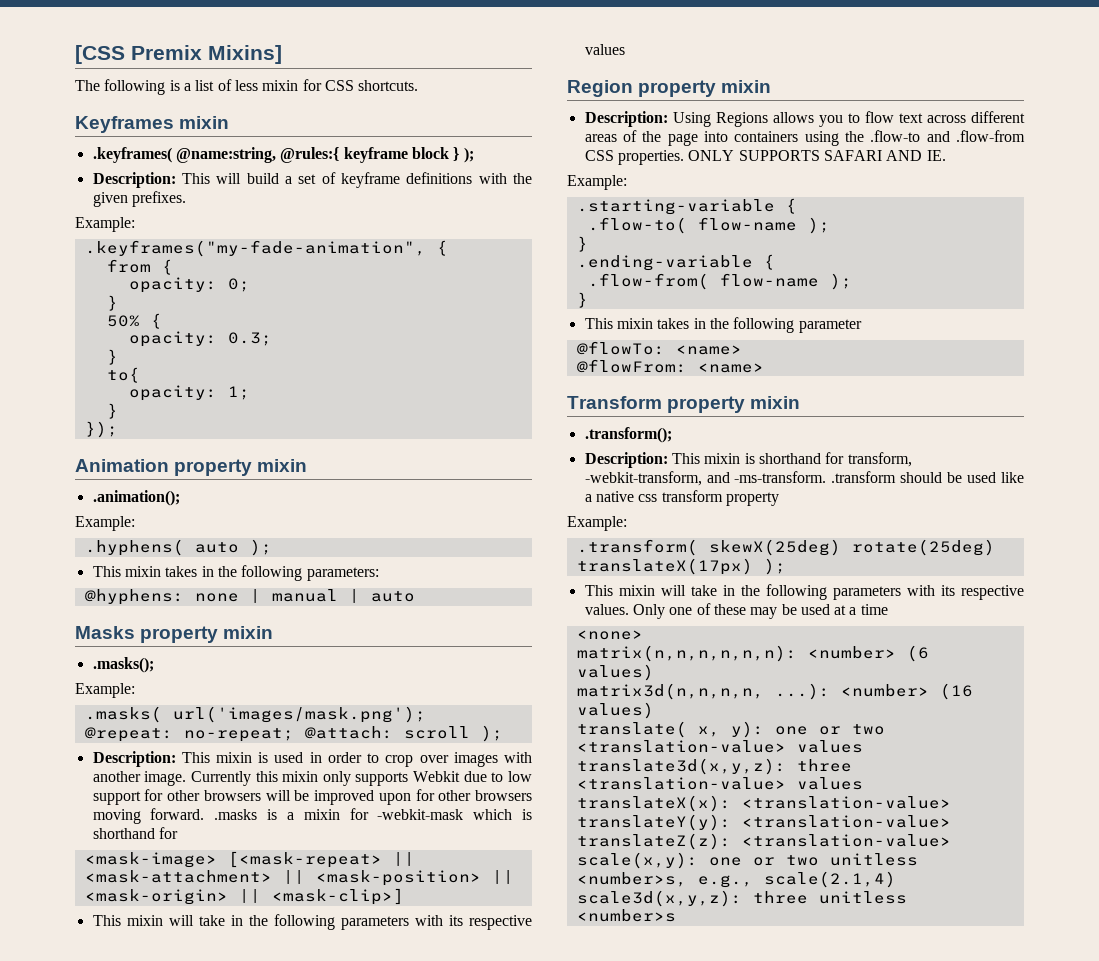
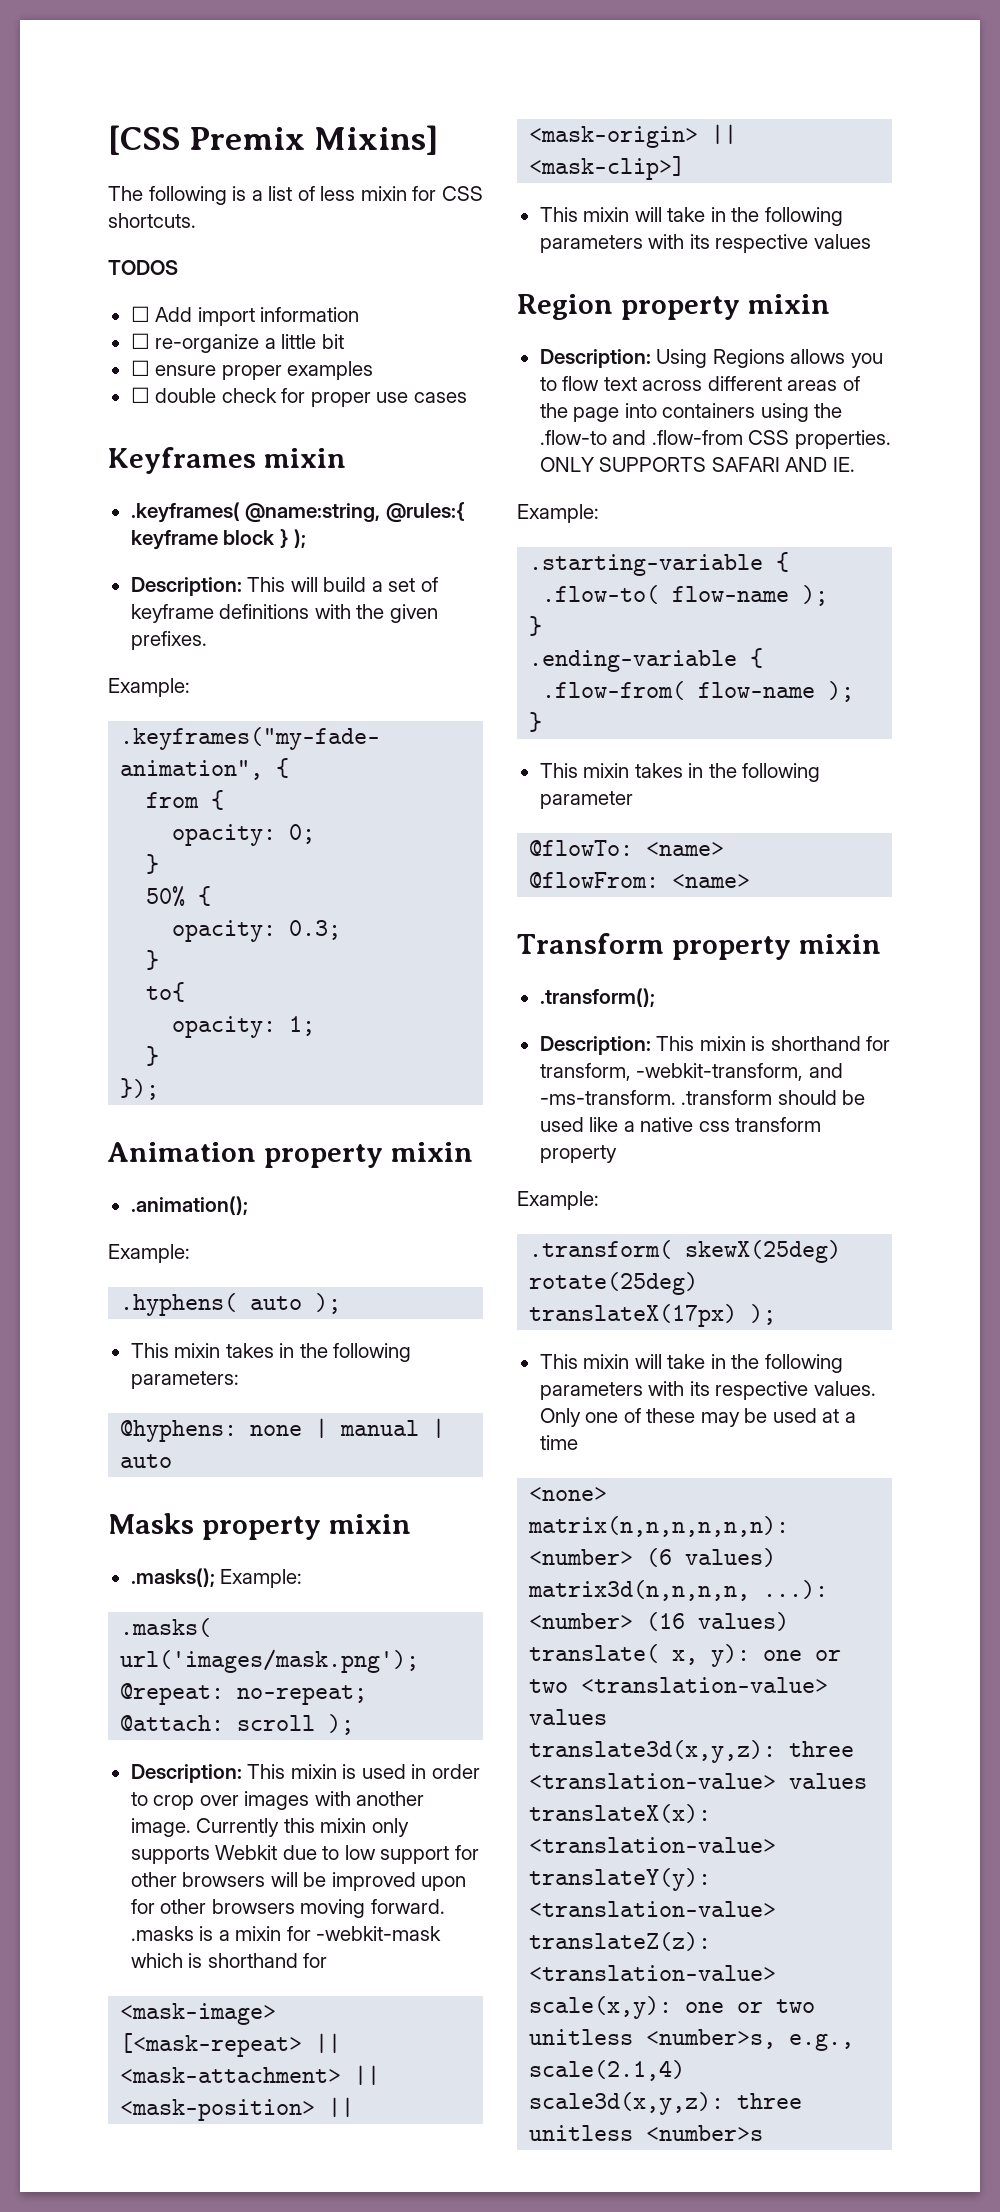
(419, 85) none -> [108,260,178,275] [130,306,360,326] [130,333,344,353] [130,360,374,380] [130,387,467,407] // TODOS // ☐ Add import information // ☐ re-organize a little bit // ☐ ensure proper examples // ☐ double check for proper use cases
(154, 665) // -> (215, 1577) none

